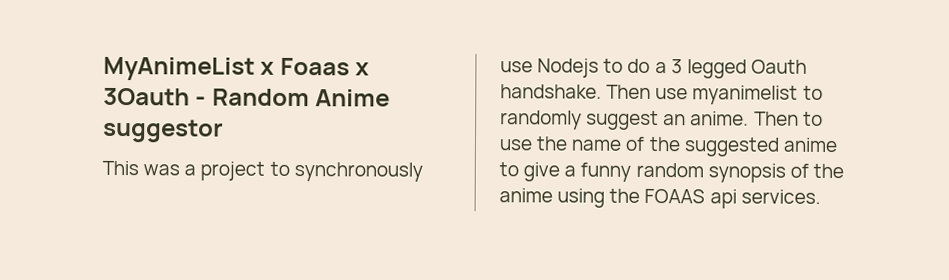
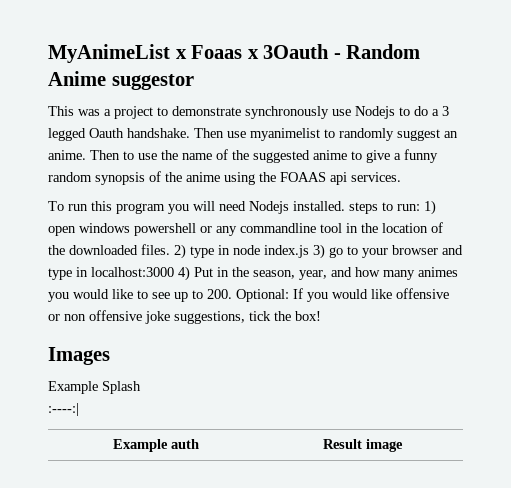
(290, 168) none -> [172,106,241,116] demonstrate
(821, 196) none -> [48,200,436,215] [48,222,443,236] [48,244,463,259] [48,266,458,281] [48,288,449,302] [48,310,321,324] [48,347,110,365] [48,381,141,394] [48,403,79,416] [112,439,199,452] [323,439,404,452] // To run this program you will need Nodejs installed. steps to run: 1) open windows powershell or any commandline tool in the location of the downloaded files. 2) type in node index.js 3) go to your browser and type in localhost:3000 4) Put in the season, year, and how many animes you would like to see up to 200. Optional: If you would like offensive or non offensive joke suggestions, tick the box! // Images // Example Splash // :----:| // Example auth | Result image

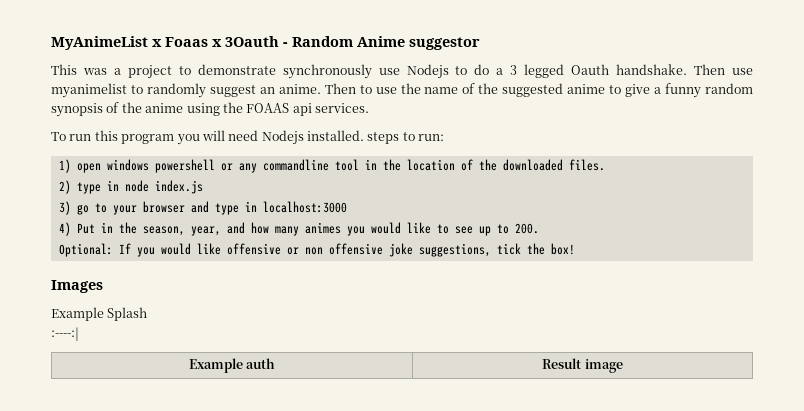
(420, 207) none -> (445, 137) //
(170, 249) none -> (605, 165) //
(309, 251) none -> (203, 187) //
(174, 272) none -> (347, 207) //
(232, 294) none -> (539, 228) //

